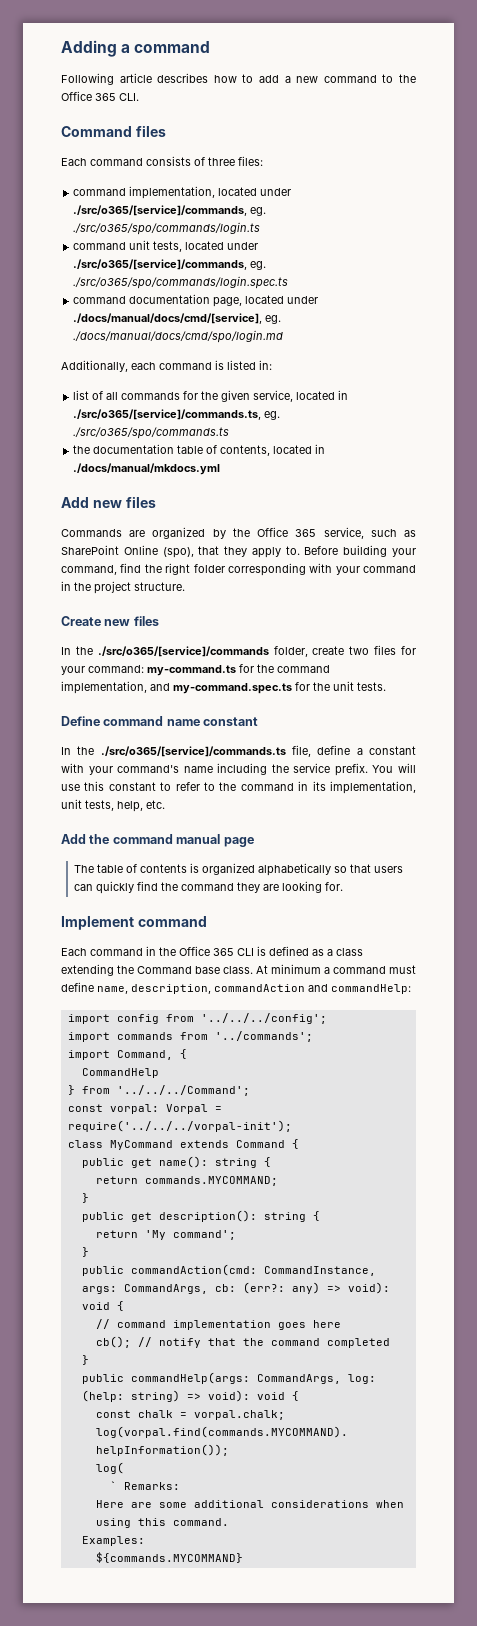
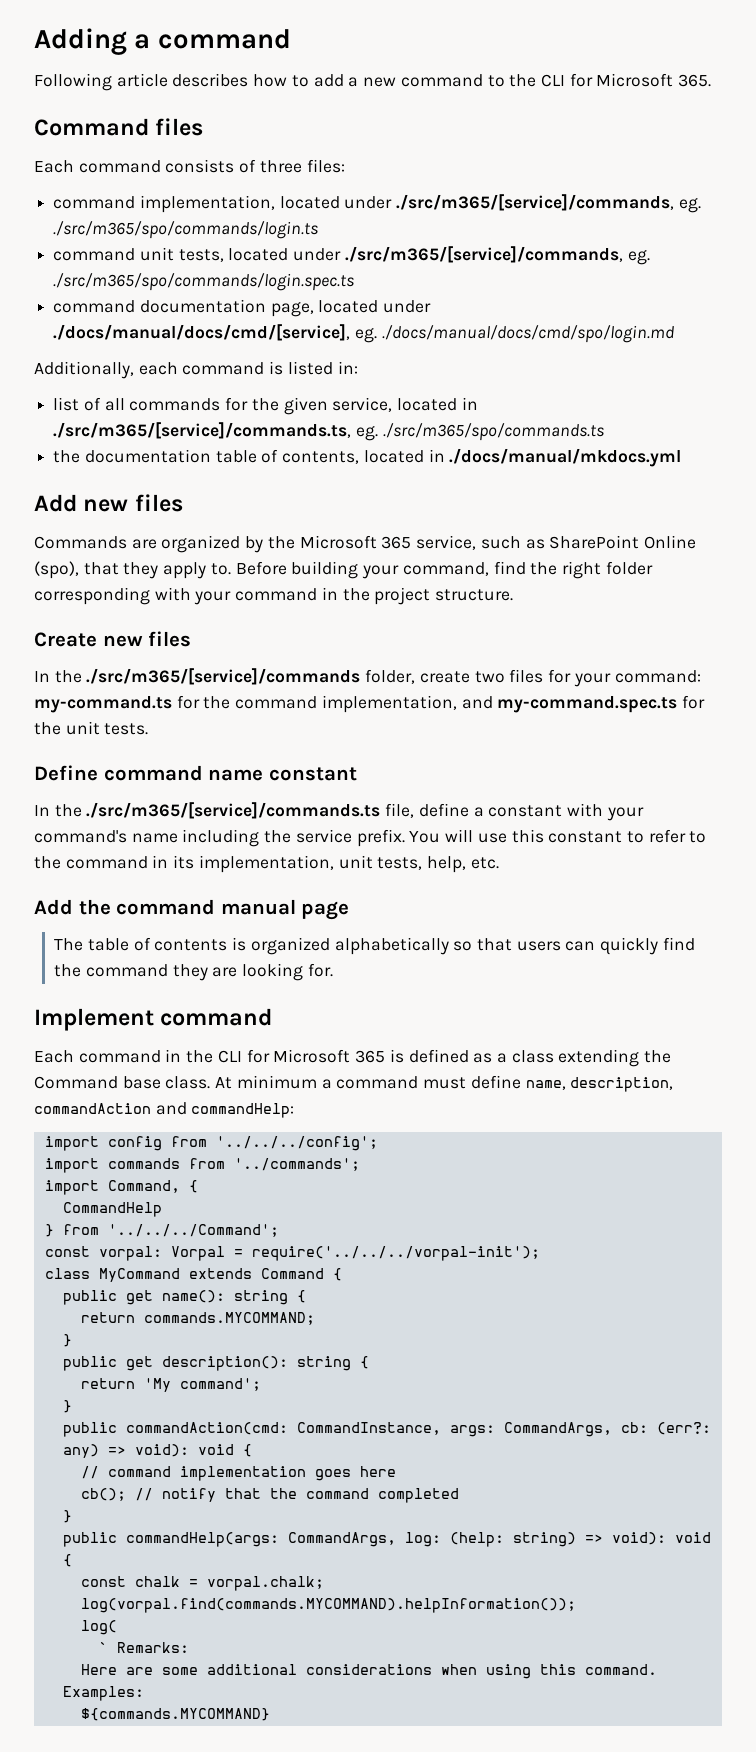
[61,91,139,101] Office 365 CLI. -> [540,73,712,87] CLI for Microsoft 365.
[73,205,267,216] [73,222,261,235] ./src/o365/[service]/commands, eg. ./src/o365/spo/commands/login.ts -> [396,194,701,213] [53,221,319,239] ./src/m365/[service]/commands, eg. ./src/m365/spo/commands/login.ts
[73,259,267,270] [73,276,289,289] ./src/o365/[service]/commands, eg. ./src/o365/spo/commands/login.spec.ts -> [344,246,650,265] [53,273,355,291] ./src/m365/[service]/commands, eg. ./src/m365/spo/commands/login.spec.ts
[73,409,281,420] [73,427,230,439] ./src/o365/[service]/commands.ts, eg. ./src/o365/spo/commands.ts -> [53,422,604,441] ./src/m365/[service]/commands.ts, eg. ./src/m365/spo/commands.ts
[257,527,289,537] Office -> [299,535,377,549] Microsoft
[97,646,269,657] ./src/o365/[service]/commands -> [86,668,361,685] ./src/m365/[service]/commands
[100,746,286,757] ./src/o365/[service]/commands.ts -> [86,802,381,819] ./src/m365/[service]/commands.ts
[179,946,254,956] Office 365 CLI -> [217,1049,386,1063] CLI for Microsoft 365

